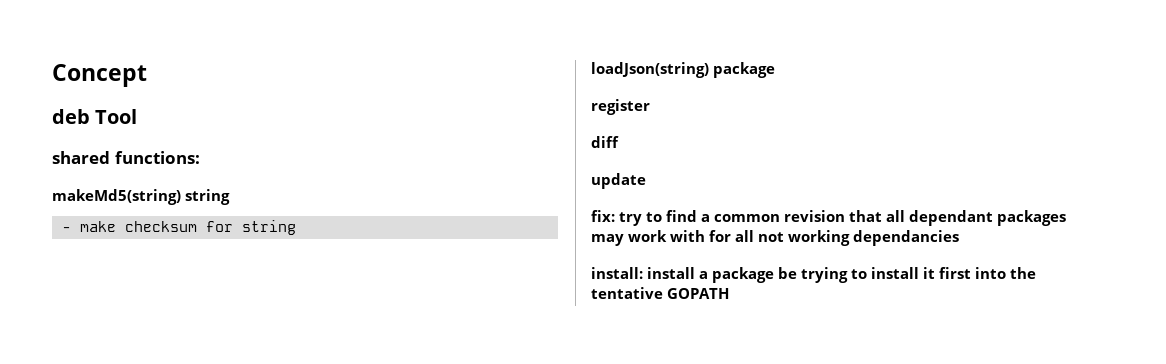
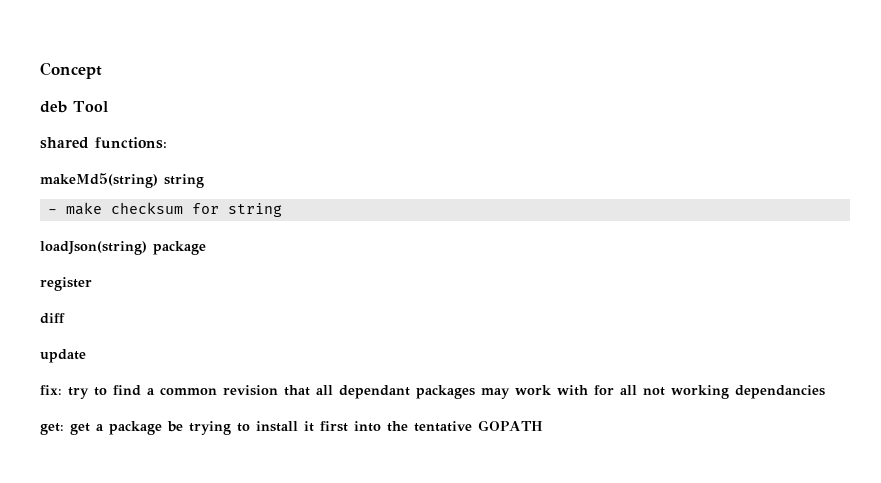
[591,267,695,279] install: install -> [40,423,90,435] get: get

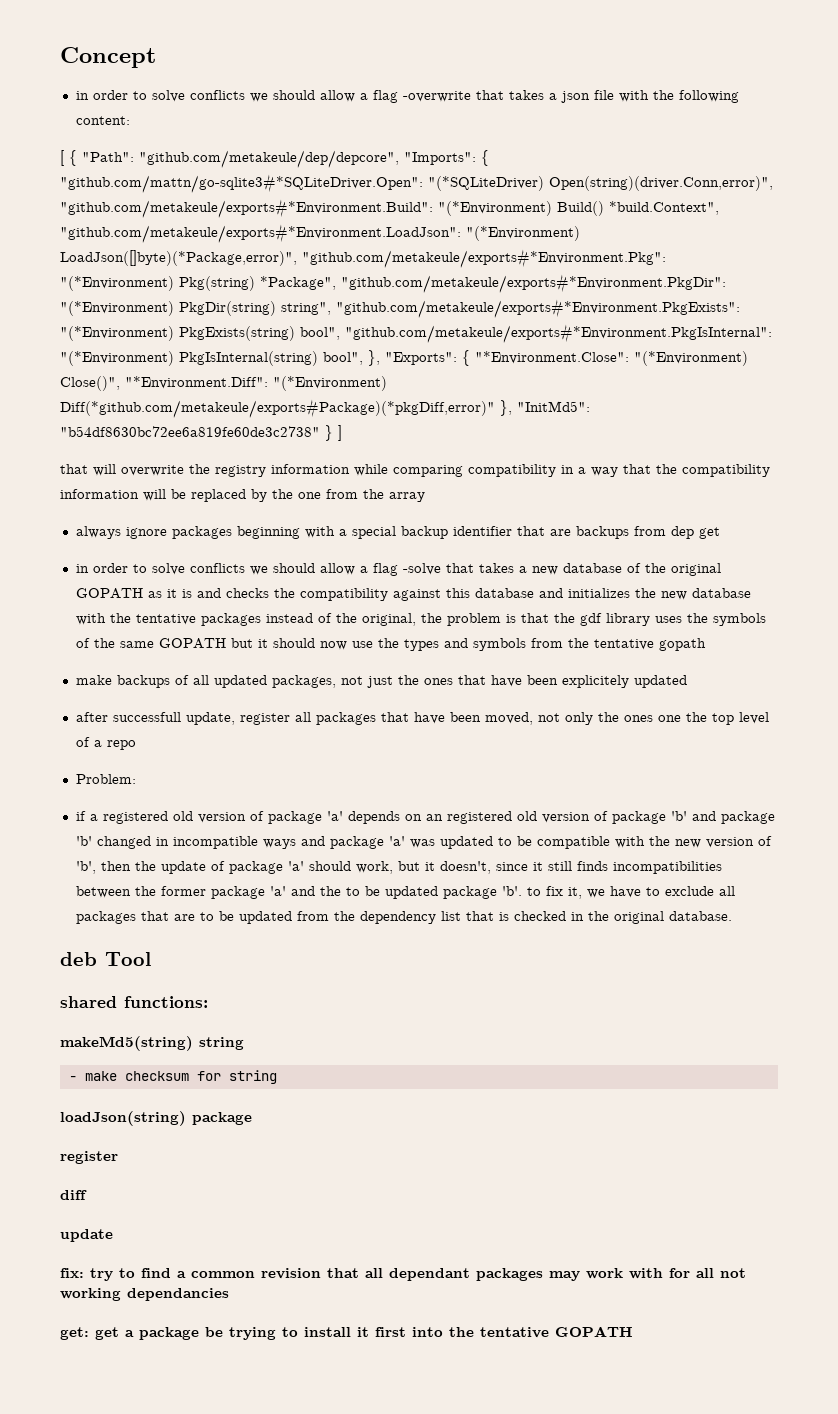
(102, 70) none -> [75,90,739,103] [75,116,130,125] [60,150,489,168] [60,174,773,193] [60,199,719,218] [60,224,580,243] [60,249,666,268] [60,274,726,293] [60,299,740,318] [60,324,772,343] [60,350,748,366] [60,376,387,391] [60,399,590,418] [60,425,342,441] [60,464,770,477] [60,489,425,502] [75,526,720,539] [75,563,721,576] [75,588,751,601] [75,613,766,626] [75,638,706,651] [75,675,687,688] [75,712,769,725] [75,737,136,750] [75,774,136,784] [75,811,775,824] [75,836,772,849] [75,861,722,874] [75,886,735,899] [75,911,732,924] // in order to solve conflicts we should allow a flag -overwrite that takes a json file with the following content: // [ { "Path": "github.com/metakeule/dep/depcore", "Imports": { "github.com/mattn/go-sqlite3#*SQLiteDriver.Open": "(*SQLiteDriver) Open(string)(driver.Conn,error)", "github.com/metakeule/exports#*Environment.Build": "(*Environment) Build() *build.Context", "github.com/metakeule/exports#*Environment.LoadJson": "(*Environment) LoadJson([]byte)(*Package,error)", "github.com/metakeule/exports#*Environment.Pkg": "(*Environment) Pkg(string) *Package", "github.com/metakeule/exports#*Environment.PkgDir": "(*Environment) PkgDir(string) string", "github.com/metakeule/exports#*Environment.PkgExists": "(*Environment) PkgExists(string) bool", "github.com/metakeule/exports#*Environment.PkgIsInternal": "(*Environment) PkgIsInternal(string) bool", }, "Exports": { "*Environment.Close": "(*Environment) Close()", "*Environment.Diff": "(*Environment) Diff(*github.com/metakeule/exports#Package)(*pkgDiff,error)" }, "InitMd5": "b54df8630bc72ee6a819fe60de3c2738" } ] // that will overwrite the registry information while comparing compatibility in a way that the compatibility information will be replaced by the one from the array // always ignore packages beginning with a special backup identifier that are backups from dep get // in order to solve conflicts we should allow a flag -solve that takes a new database of the original GOPATH as it is and checks the compatibility against this database and initializes the new database with the tentative packages instead of the original, the problem is that the gdf library uses the symbols of the same GOPATH but it should now use the types and symbols from the tentative gopath // make backups of all updated packages, not just the ones that have been explicitely updated // after successfull update, register all packages that have been moved, not only the ones one the top level of a repo // Problem: // if a registered old version of package 'a' depends on an registered old version of package 'b' and package 'b' changed in incompatible ways and package 'a' was updated to be compatible with the new version of 'b', then the update of package 'a' should work, but it doesn't, since it still finds incompatibilities between the former package 'a' and the to be updated package 'b'. to fix it, we have to exclude all packages that are to be updated from the dependency list that is checked in the original database.

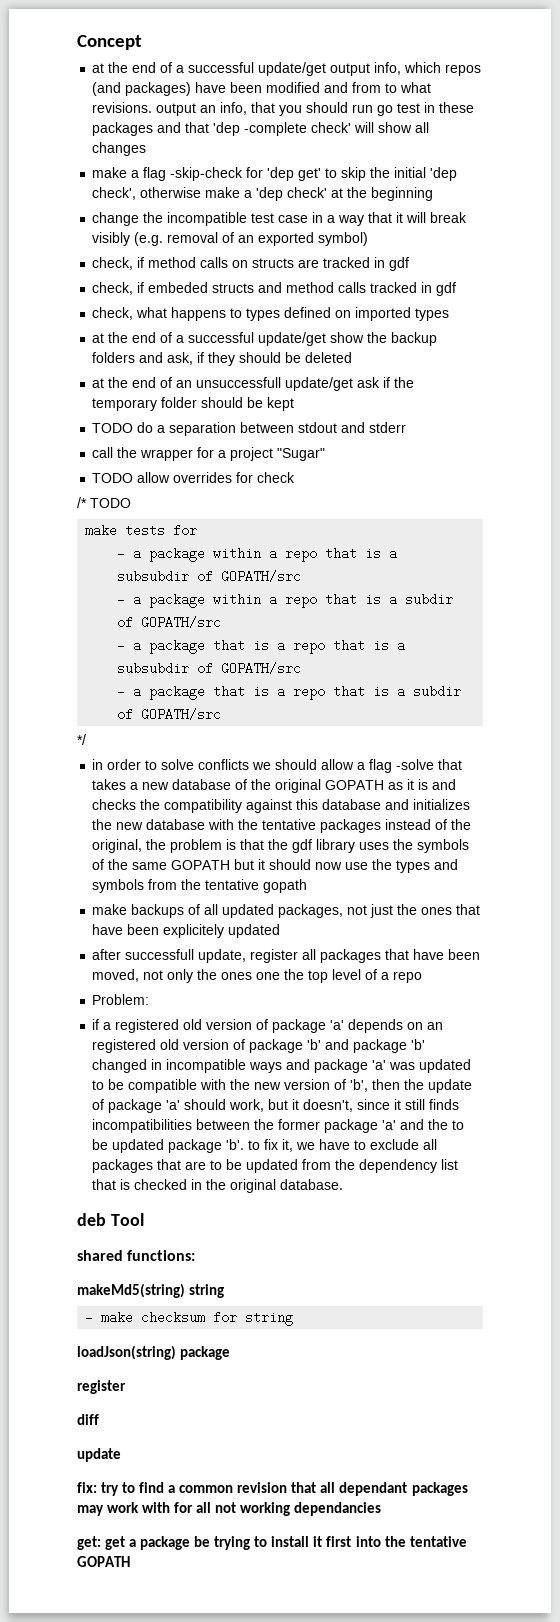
[75,90,739,103] [75,116,130,125] [60,150,489,168] [60,174,773,193] [60,199,719,218] [60,224,580,243] [60,249,666,268] [60,274,726,293] [60,299,740,318] [60,324,772,343] [60,350,748,366] [60,376,387,391] [60,399,590,418] [60,425,342,441] [60,464,770,477] [60,489,425,502] [75,526,720,539] in order to solve conflicts we should allow a flag -overwrite that takes a json file with the following content: // [ { "Path": "github.com/metakeule/dep/depcore", "Imports": { "github.com/mattn/go-sqlite3#*SQLiteDriver.Open": "(*SQLiteDriver) Open(string)(driver.Conn,error)", "github.com/metakeule/exports#*Environment.Build": "(*Environment) Build() *build.Context", "github.com/metakeule/exports#*Environment.LoadJson": "(*Environment) LoadJson([]byte)(*Package,error)", "github.com/metakeule/exports#*Environment.Pkg": "(*Environment) Pkg(string) *Package", "github.com/metakeule/exports#*Environment.PkgDir": "(*Environment) PkgDir(string) string", "github.com/metakeule/exports#*Environment.PkgExists": "(*Environment) PkgExists(string) bool", "github.com/metakeule/exports#*Environment.PkgIsInternal": "(*Environment) PkgIsInternal(string) bool", }, "Exports": { "*Environment.Close": "(*Environment) Close()", "*Environment.Diff": "(*Environment) Diff(*github.com/metakeule/exports#Package)(*pkgDiff,error)" }, "InitMd5": "b54df8630bc72ee6a819fe60de3c2738" } ] // that will overwrite the registry information while comparing compatibility in a way that the compatibility information will be replaced by the one from the array // always ignore packages beginning with a special backup identifier that are backups from dep get -> [92,62,482,76] [92,82,432,96] [92,102,475,116] [92,122,430,136] [92,142,147,156] [92,167,458,181] [92,187,434,201] [92,212,468,226] [92,232,369,246] [92,257,410,271] [92,282,457,296] [92,307,450,321] [92,332,438,346] [92,352,353,366] [92,377,415,391] [92,397,295,411] [92,422,407,436] [92,447,326,461] [92,472,296,483] [77,497,131,508] [85,524,198,537] [117,547,398,562] [117,570,302,583] [117,593,454,608] [117,616,222,629] [117,639,406,654] [117,662,302,675] [117,685,462,700] [117,708,222,721] [77,734,86,745] at the end of a successful update/get output info, which repos (and packages) have been modified and from to what revisions. output an info, that you should run go test in these packages and that 'dep -complete check' will show all changes // make a flag -skip-check for 'dep get' to skip the initial 'dep check', otherwise make a 'dep check' at the beginning // change the incompatible test case in a way that it will break visibly (e.g. removal of an exported symbol) // check, if method calls on structs are tracked in gdf // check, if embeded structs and method calls tracked in gdf // check, what happens to types defined on imported types // at the end of a successful update/get show the backup folders and ask, if they should be deleted // at the end of an unsuccessfull update/get ask if the temporary folder should be kept // TODO do a separation between stdout and stderr // call the wrapper for a project "Sugar" // TODO allow overrides for check // /* TODO // make tests for // - a package within a repo that is a subsubdir of GOPATH/src // - a package within a repo that is a subdir of GOPATH/src // - a package that is a repo that is a subsubdir of GOPATH/src // - a package that is a repo that is a subdir of GOPATH/src // */

